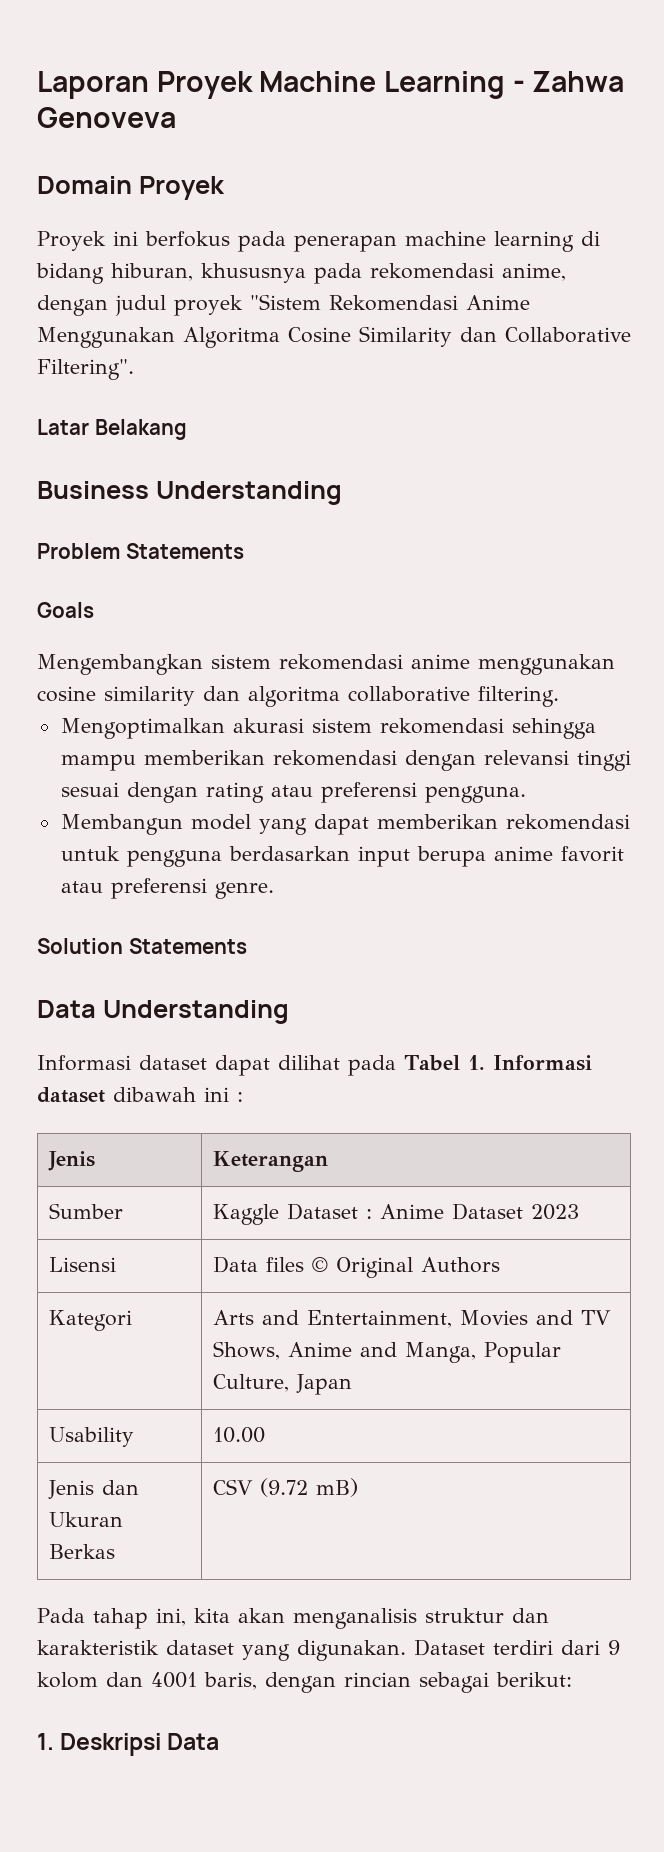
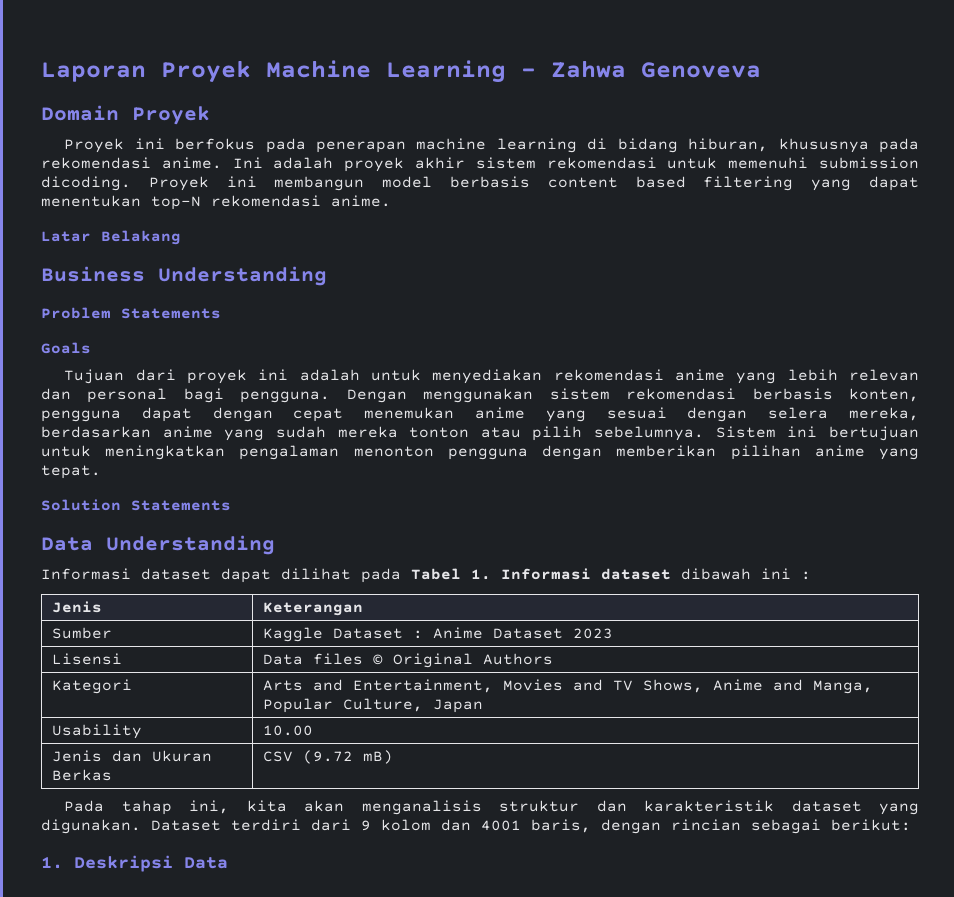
[502,263,566,281] [37,294,530,316] [37,326,631,348] [37,359,134,380] anime, dengan judul proyek "Sistem Rekomendasi Anime Menggunakan Algoritma Cosine Similarity dan Collaborative Filtering". -> [161,157,919,172] [41,176,919,191] [41,195,391,210] anime. Ini adalah proyek akhir sistem rekomendasi untuk memenuhi submission dicoding. Proyek ini membangun model berbasis content based filtering yang dapat menentukan top-N rekomendasi anime.
[37,654,615,675] [37,686,559,707] [60,718,596,739] [60,750,631,771] [60,782,526,803] [60,814,630,835] [60,846,624,867] [60,878,274,899] Mengembangkan sistem rekomendasi anime menggunakan cosine similarity dan algoritma collaborative filtering. // Mengoptimalkan akurasi sistem rekomendasi sehingga mampu memberikan rekomendasi dengan relevansi tinggi sesuai dengan rating atau preferensi pengguna. // Membangun model yang dapat memberikan rekomendasi untuk pengguna berdasarkan input berupa anime favorit atau preferensi genre. -> [64,369,919,384] [41,388,920,403] [41,407,919,422] [41,426,919,441] [41,445,919,460] [41,465,101,479] Tujuan dari proyek ini adalah untuk menyediakan rekomendasi anime yang lebih relevan dan personal bagi pengguna. Dengan menggunakan sistem rekomendasi berbasis konten, pengguna dapat dengan cepat menemukan anime yang sesuai dengan selera mereka, berdasarkan anime yang sudah mereka tonton atau pilih sebelumnya. Sistem ini bertujuan untuk meningkatkan pengalaman menonton pengguna dengan memberikan pilihan anime yang tepat.

